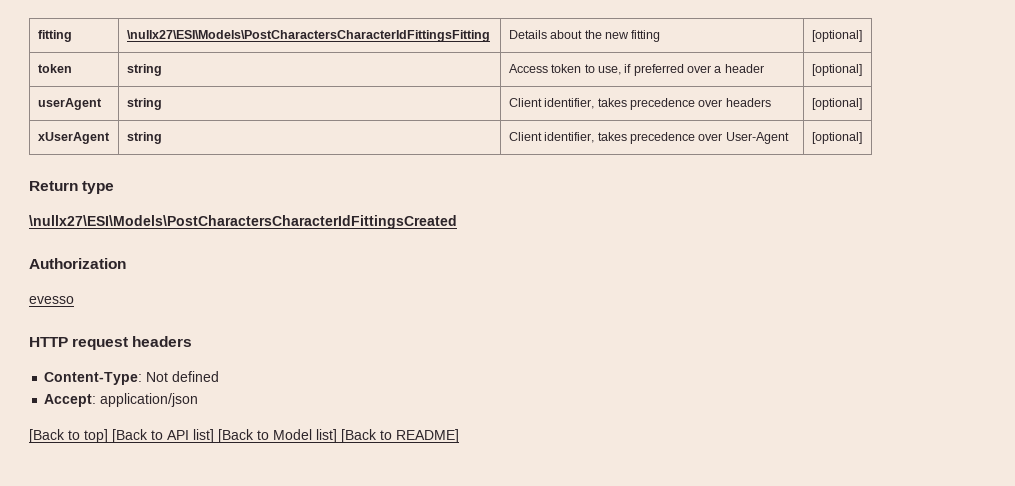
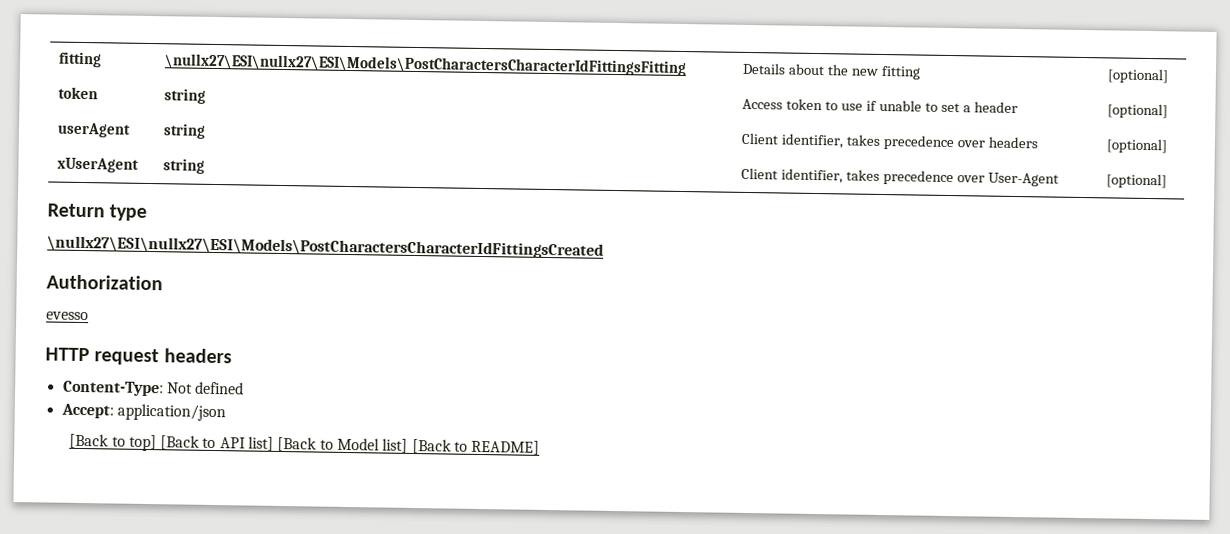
[37,30,72,42] [126,30,490,42] fitting | \nullx27\ESI\Models\PostCharactersCharacterIdFittingsFitting -> [58,51,103,68] [164,53,688,77] fitting | \nullx27\ESI\nullx27\ESI\Models\PostCharactersCharacterIdFittingsFitting
[597,64,712,76] use, if preferred over -> [841,99,960,113] use if unable to set
[29,215,457,229] \nullx27\ESI\Models\PostCharactersCharacterIdFittingsCreated -> [47,235,604,259] \nullx27\ESI\nullx27\ESI\Models\PostCharactersCharacterIdFittingsCreated

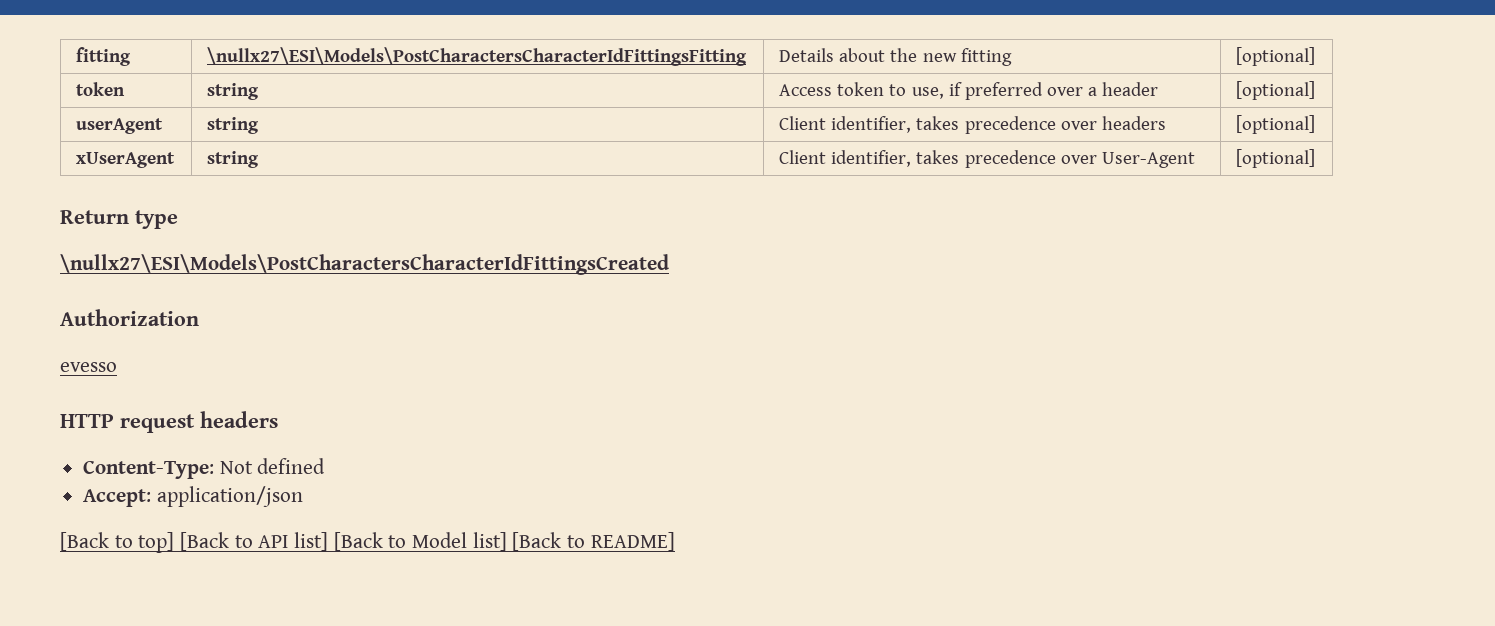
[58,51,103,68] [164,53,688,77] fitting | \nullx27\ESI\nullx27\ESI\Models\PostCharactersCharacterIdFittingsFitting -> [76,47,132,66] [207,47,748,66] fitting | \nullx27\ESI\Models\PostCharactersCharacterIdFittingsFitting
[841,99,960,113] use if unable to set -> [911,82,1083,100] use, if preferred over
[47,235,604,259] \nullx27\ESI\nullx27\ESI\Models\PostCharactersCharacterIdFittingsCreated -> [60,254,669,275] \nullx27\ESI\Models\PostCharactersCharacterIdFittingsCreated

